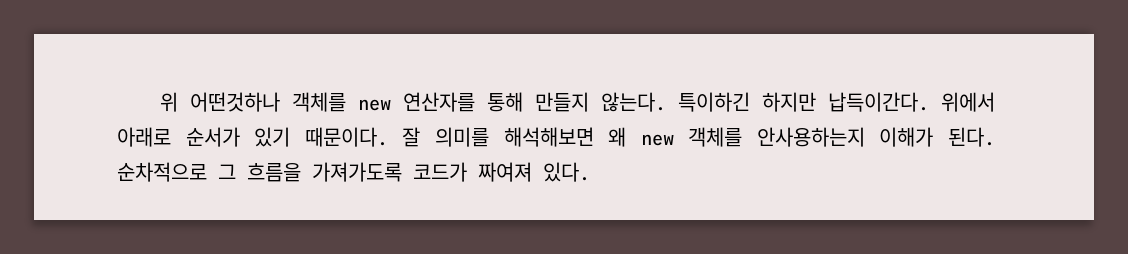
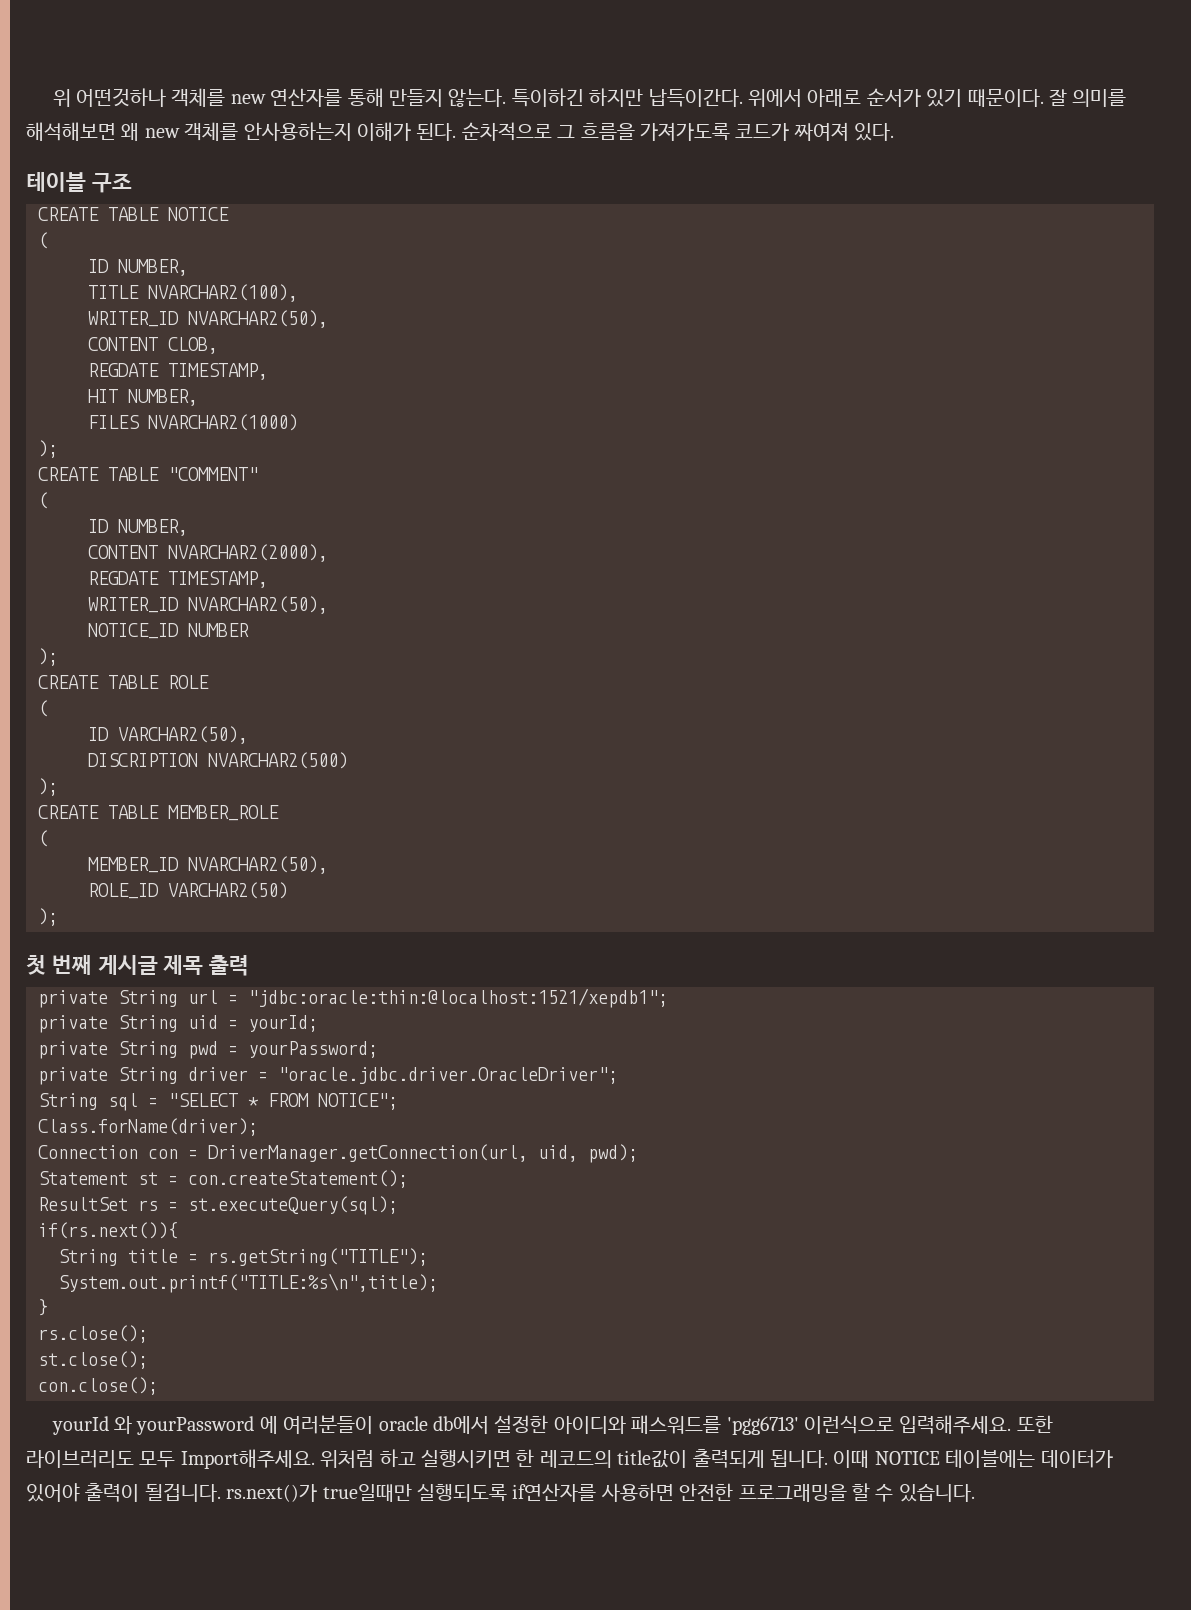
(590, 172) none -> [26,172,132,193] [38,207,229,221] [38,232,48,249] [88,259,188,276] [88,284,298,302] [88,310,328,328] [88,337,218,354] [88,363,268,380] [88,389,198,406] [88,414,298,431] [38,440,58,458] [38,467,258,481] [38,492,48,509] [88,519,188,536] [88,544,328,562] [88,571,268,588] [88,596,328,614] [88,623,249,639] [38,648,58,666] [38,675,209,689] [38,700,48,717] [88,726,248,744] [88,752,348,769] [38,778,58,796] [38,805,279,821] [38,830,48,847] [88,856,328,874] [88,882,288,899] [38,908,58,926] [26,955,250,976] [38,988,668,1008] [38,1015,318,1033] [38,1041,378,1059] [38,1067,618,1085] [38,1093,398,1111] [38,1118,258,1136] [38,1144,638,1163] [38,1170,408,1188] [38,1196,398,1215] [38,1222,178,1239] [58,1248,428,1266] [58,1273,438,1293] [38,1299,48,1316] [38,1325,148,1343] [38,1351,148,1369] [38,1377,158,1395] [51,1415,1053,1435] [26,1449,1113,1469] [26,1483,975,1502] // 테이블 구조 // CREATE TABLE NOTICE // ( // ID NUMBER, // TITLE NVARCHAR2(100), // WRITER_ID NVARCHAR2(50), // CONTENT CLOB, // REGDATE TIMESTAMP, // HIT NUMBER, // FILES NVARCHAR2(1000) // ); // CREATE TABLE "COMMENT" // ( // ID NUMBER, // CONTENT NVARCHAR2(2000), // REGDATE TIMESTAMP, // WRITER_ID NVARCHAR2(50), // NOTICE_ID NUMBER // ); // CREATE TABLE ROLE // ( // ID VARCHAR2(50), // DISCRIPTION NVARCHAR2(500) // ); // CREATE TABLE MEMBER_ROLE // ( // MEMBER_ID NVARCHAR2(50), // ROLE_ID VARCHAR2(50) // ); // 첫 번째 게시글 제목 출력 // private String url = "jdbc:oracle:thin:@localhost:1521/xepdb1"; // private String uid = yourId; // private String pwd = yourPassword; // private String driver = "oracle.jdbc.driver.OracleDriver"; // String sql = "SELECT * FROM NOTICE"; // Class.forName(driver); // Connection con = DriverManager.getConnection(url, uid, pwd); // Statement st = con.createStatement(); // ResultSet rs = st.executeQuery(sql); // if(rs.next()){ // String title = rs.getString("TITLE"); // System.out.printf("TITLE:%s\n",title); // } // rs.close(); // st.close(); // con.close(); // yourId 와 yourPassword 에 여러분들이 oracle db에서 설정한 아이디와 패스워드를 'pgg6713' 이런식으로 입력해주세요. 또한 라이브러리도 모두 Import해주세요. 위처럼 하고 실행시키면 한 레코드의 title값이 출력되게 됩니다. 이때 NOTICE 테이블에는 데이터가 있어야 출력이 될겁니다. rs.next()가 true일때만 실행되도록 if연산자를 사용하면 안전한 프로그래밍을 할 수 있습니다.

